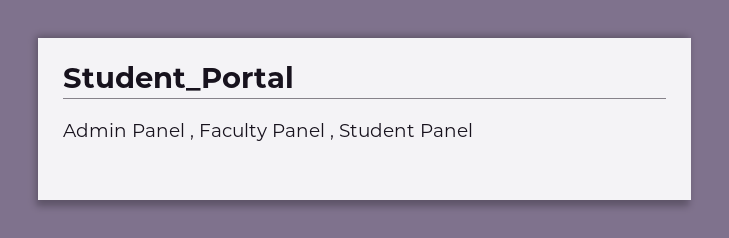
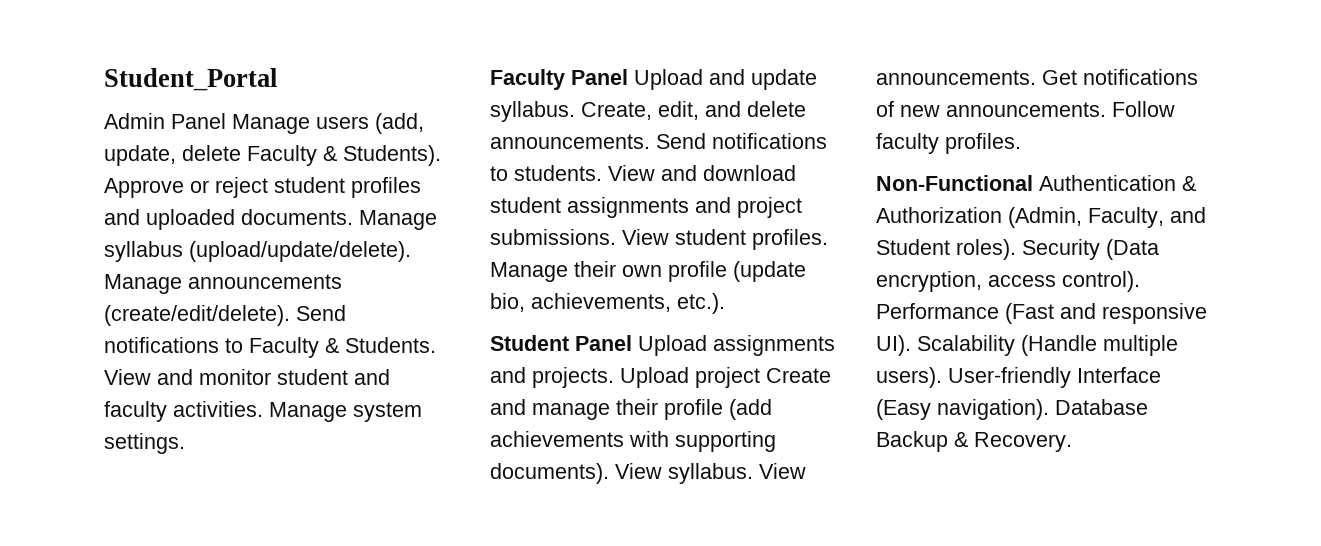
[190,123,473,141] , Faculty Panel , Student Panel -> [232,113,424,134] [104,145,441,166] [104,177,421,198] [104,209,437,230] [104,241,411,262] [104,274,342,294] [104,305,346,326] [104,337,436,358] [104,369,390,385] [104,401,422,422] [104,433,185,454] [490,69,817,90] [490,101,806,122] [490,133,827,149] [490,165,796,181] [490,197,802,218] [490,229,828,250] [490,261,806,282] [490,293,725,314] [490,335,835,356] [490,367,831,388] [490,399,772,420] [490,431,776,452] [490,463,806,484] [876,69,1198,85] [876,101,1175,117] [876,133,1021,154] [876,175,1196,191] [876,207,1206,228] [876,239,1159,260] [876,271,1140,292] [876,303,1207,324] [876,335,1178,356] [876,367,1161,388] [876,399,1148,420] [876,431,1072,452] Manage users (add, update, delete Faculty & Students). Approve or reject student profiles and uploaded documents. Manage syllabus (upload/update/delete). Manage announcements (create/edit/delete). Send notifications to Faculty & Students. View and monitor student and faculty activities. Manage system settings. // Faculty Panel Upload and update syllabus. Create, edit, and delete announcements. Send notifications to students. View and download student assignments and project submissions. View student profiles. Manage their own profile (update bio, achievements, etc.). // Student Panel Upload assignments and projects. Upload project Create and manage their profile (add achievements with supporting documents). View syllabus. View announcements. Get notifications of new announcements. Follow faculty profiles. // Non-Functional Authentication & Authorization (Admin, Faculty, and Student roles). Security (Data encryption, access control). Performance (Fast and responsive UI). Scalability (Handle multiple users). User-friendly Interface (Easy navigation). Database Backup & Recovery.

